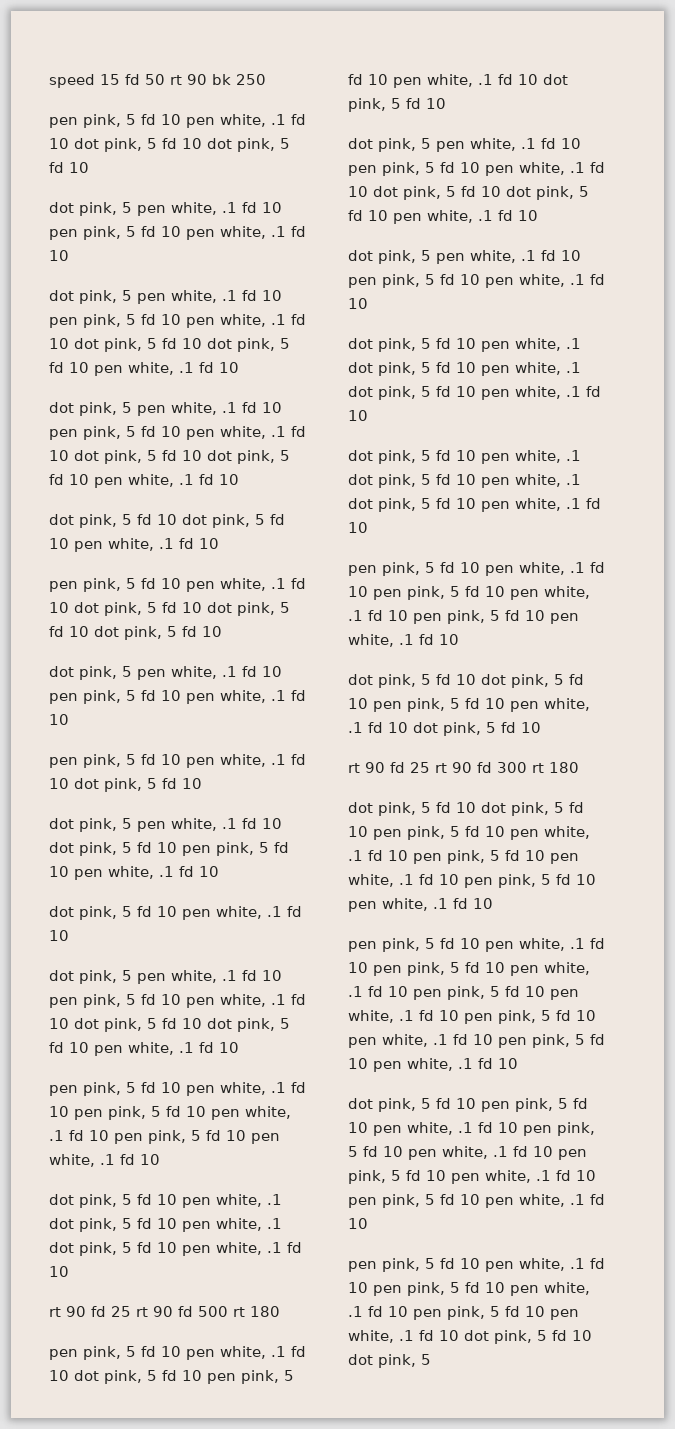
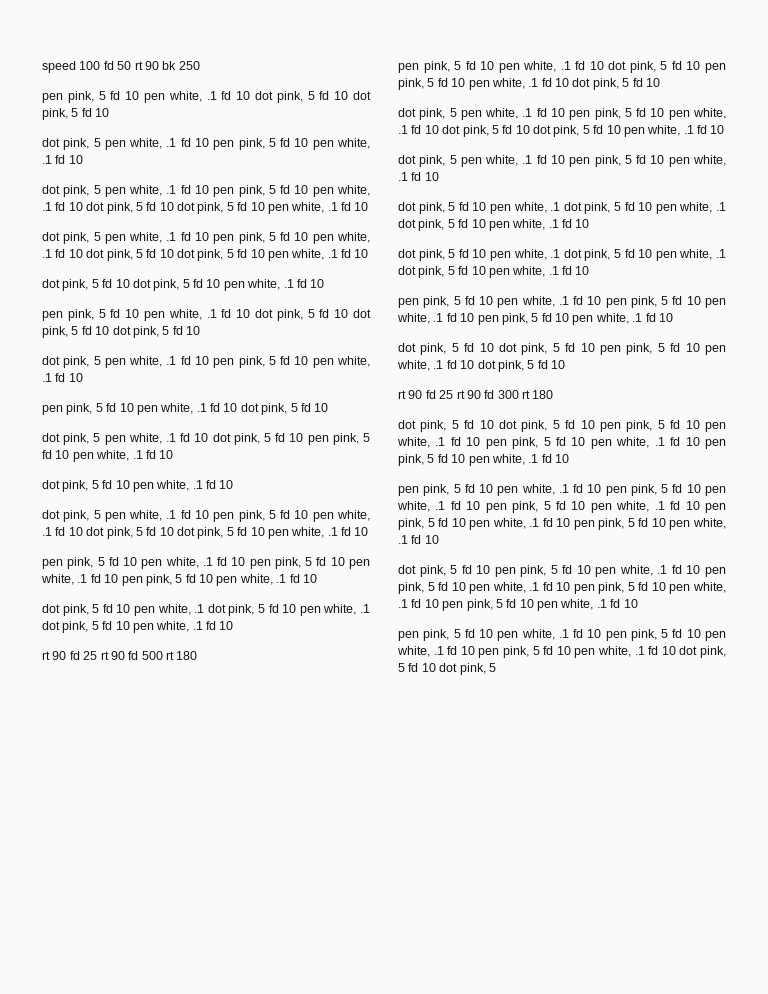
[100,74,120,85] 15 -> [79,61,101,70] 100

